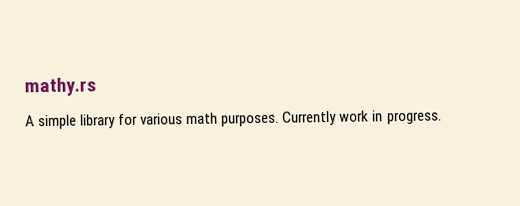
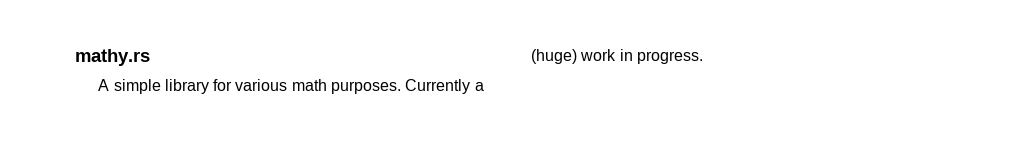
(338, 118) none -> [474,82,484,91] [531,49,577,64] a (huge)

